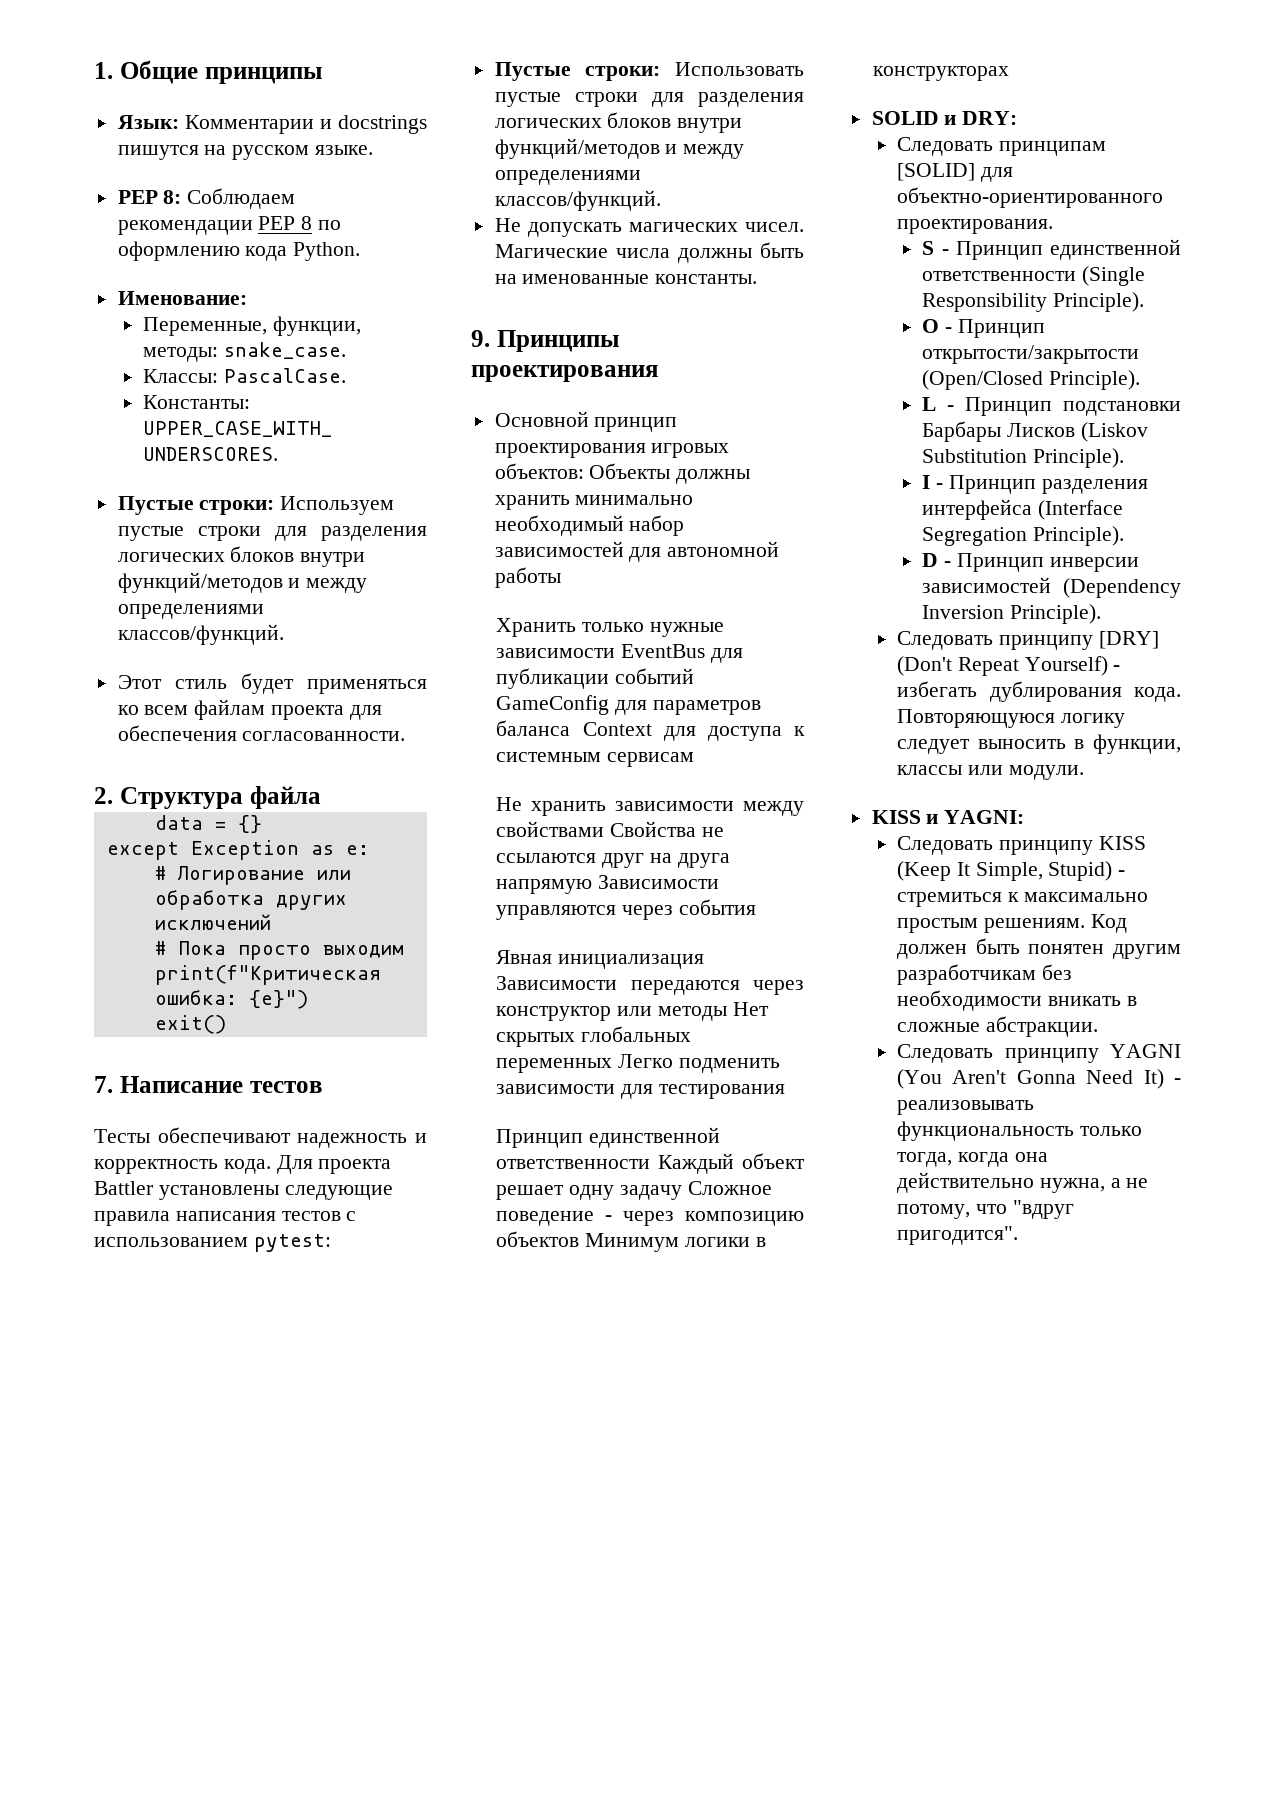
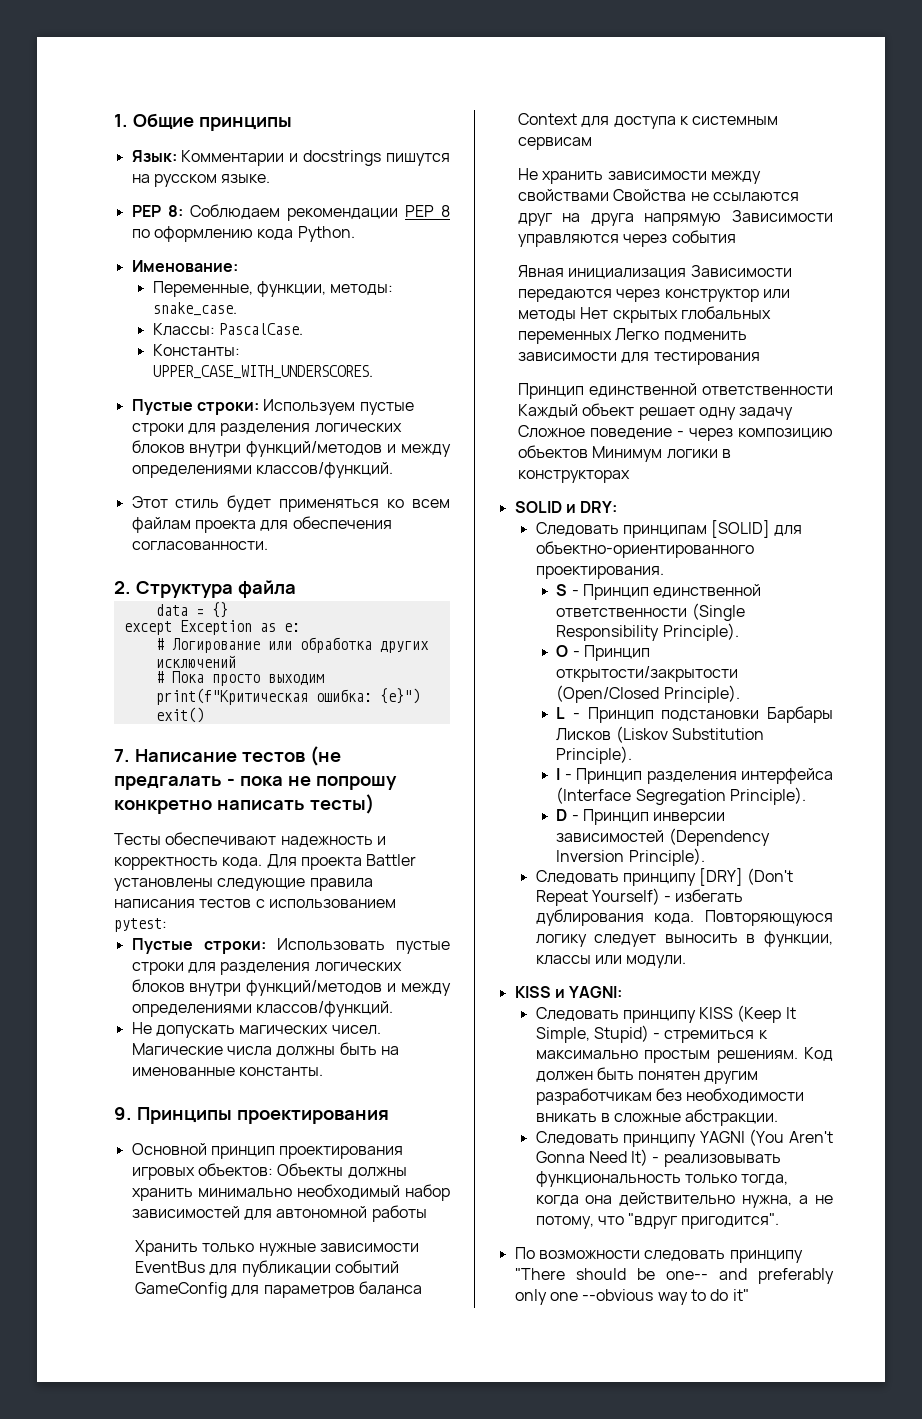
(323, 1087) none -> [309,746,341,766] [114,776,397,790] [114,794,374,814] (не предгалать - пока не попрошу конкретно написать тесты)
(1018, 1235) none -> [514,1247,803,1263] [514,1268,834,1284] [514,1289,749,1305] // По возможности следовать принципу "There should be one-- and preferably only one --obvious way to do it"

